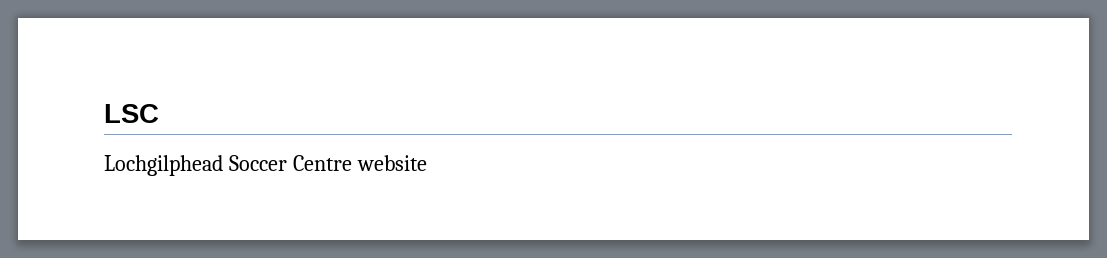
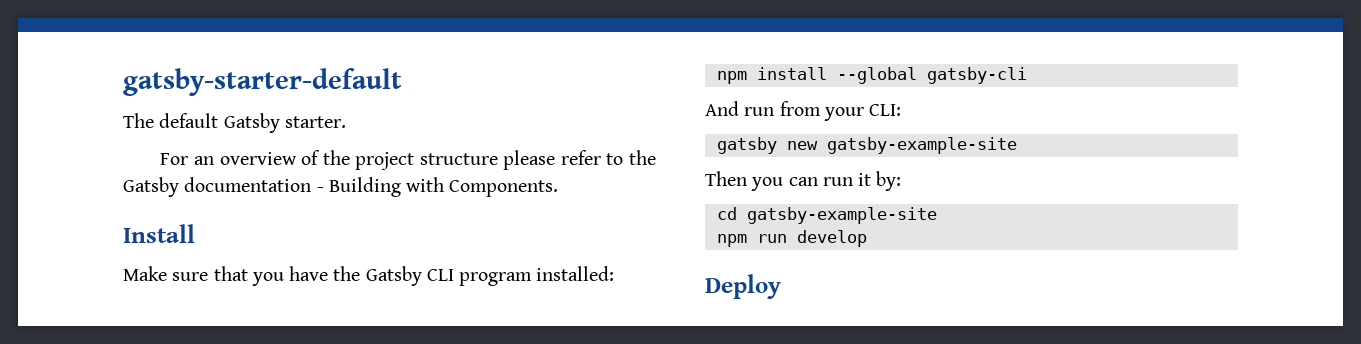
[104,104,159,123] [104,155,427,176] LSC // Lochgilphead Soccer Centre website -> [123,68,402,96] [123,113,346,133] [160,150,656,170] [123,177,559,197] [123,224,195,243] [123,266,615,286] [716,67,1027,84] [705,101,902,121] [716,137,1017,154] [705,171,902,191] [716,207,937,224] [716,230,867,247] [705,274,781,299] gatsby-starter-default // The default Gatsby starter. // For an overview of the project structure please refer to the Gatsby documentation - Building with Components. // Install // Make sure that you have the Gatsby CLI program installed: // npm install --global gatsby-cli // And run from your CLI: // gatsby new gatsby-example-site // Then you can run it by: // cd gatsby-example-site // npm run develop // Deploy

